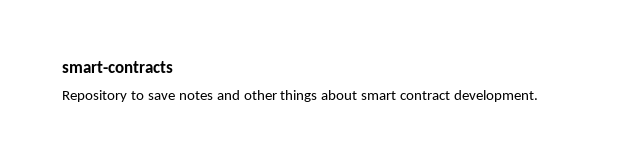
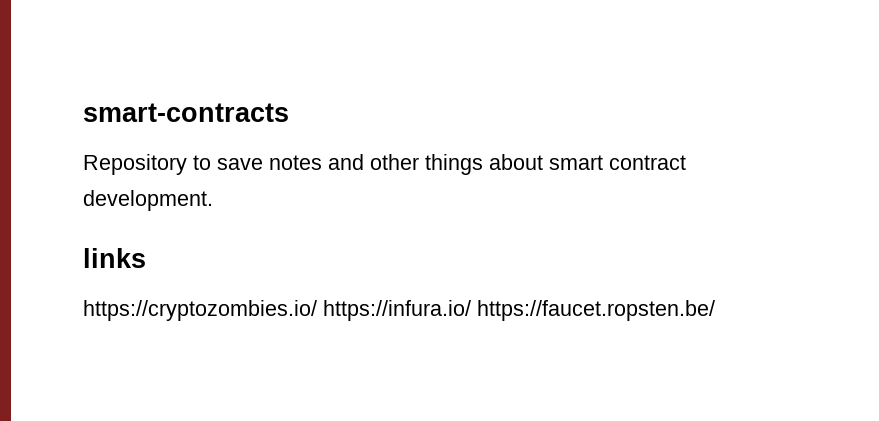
(539, 96) none -> [83,248,146,268] [83,300,715,321] // links // https://cryptozombies.io/ https://infura.io/ https://faucet.ropsten.be/

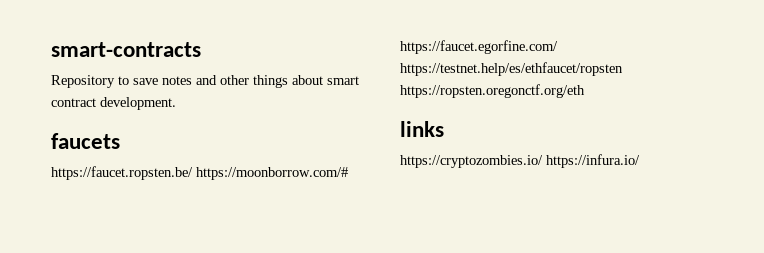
(213, 200) none -> [51,133,120,149] [51,166,348,180] [400,40,558,54] [400,62,623,76] [400,84,585,98] // faucets // https://faucet.ropsten.be/ https://moonborrow.com/# https://faucet.egorfine.com/ https://testnet.help/es/ethfaucet/ropsten https://ropsten.oregonctf.org/eth
[477,300,715,321] https://faucet.ropsten.be/ -> (640, 161) none

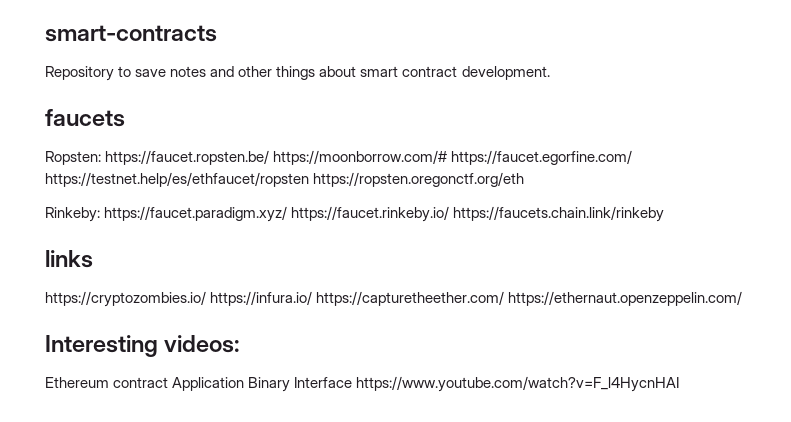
(120, 141) none -> [45,151,101,165] Ropsten:
(585, 91) none -> [45,206,665,222] // Rinkeby: https://faucet.paradigm.xyz/ https://faucet.rinkeby.io/ https://faucets.chain.link/rinkeby
(640, 161) none -> [316,291,743,306] [45,335,241,357] [45,376,680,392] https://capturetheether.com/ https://ethernaut.openzeppelin.com/ // Interesting videos: // Ethereum contract Application Binary Interface https://www.youtube.com/watch?v=F_l4HycnHAI

